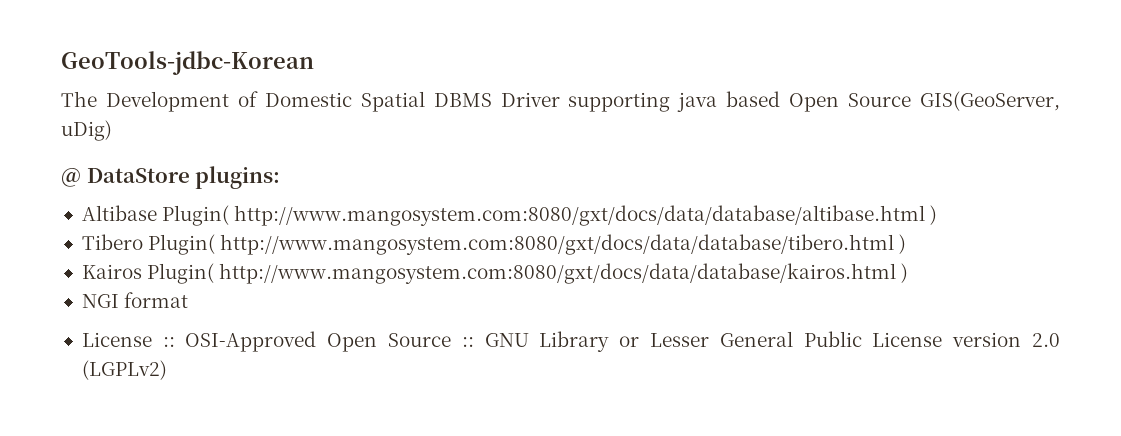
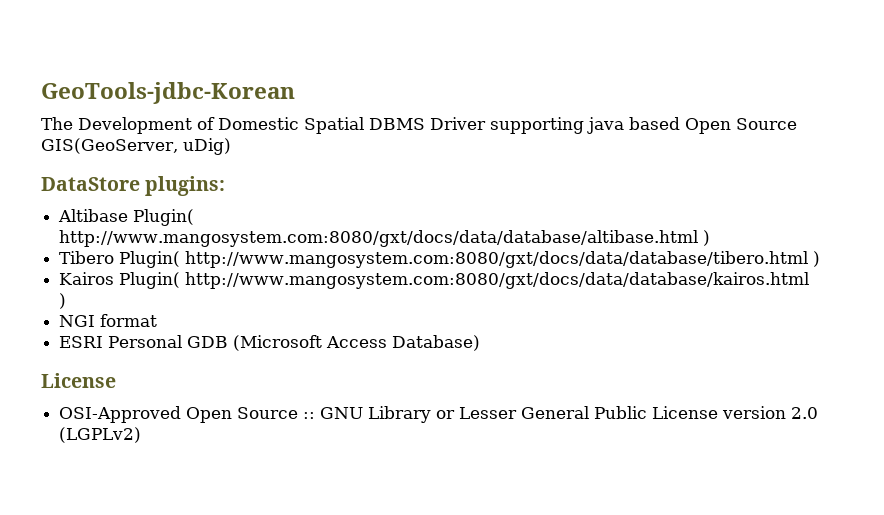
[61,168,81,187] @ -> (231, 146) none
[81,332,175,347] // License :: -> [59,335,481,351] [41,373,116,388] // ESRI Personal GDB (Microsoft Access Database) // License //

